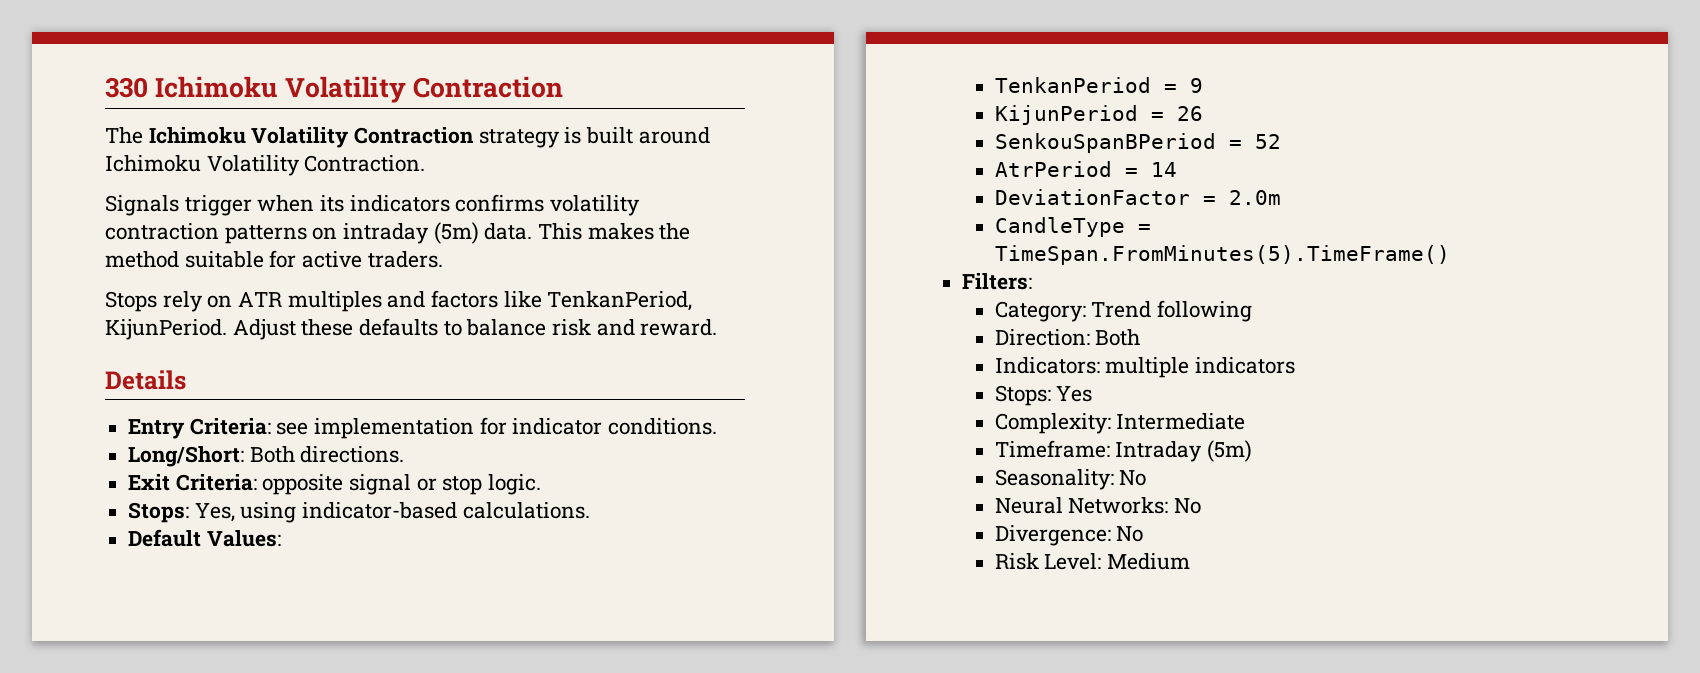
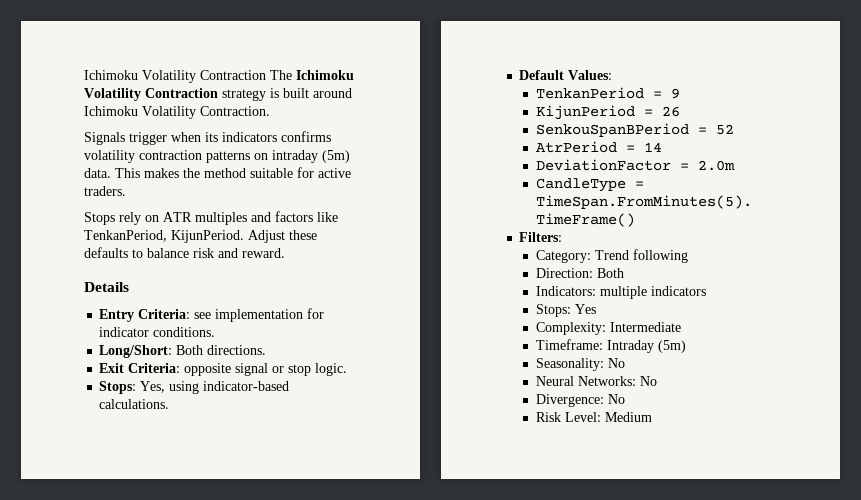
[105,76,564,103] 330 Ichimoku Volatility Contraction // -> [84,70,266,83] Ichimoku Volatility Contraction

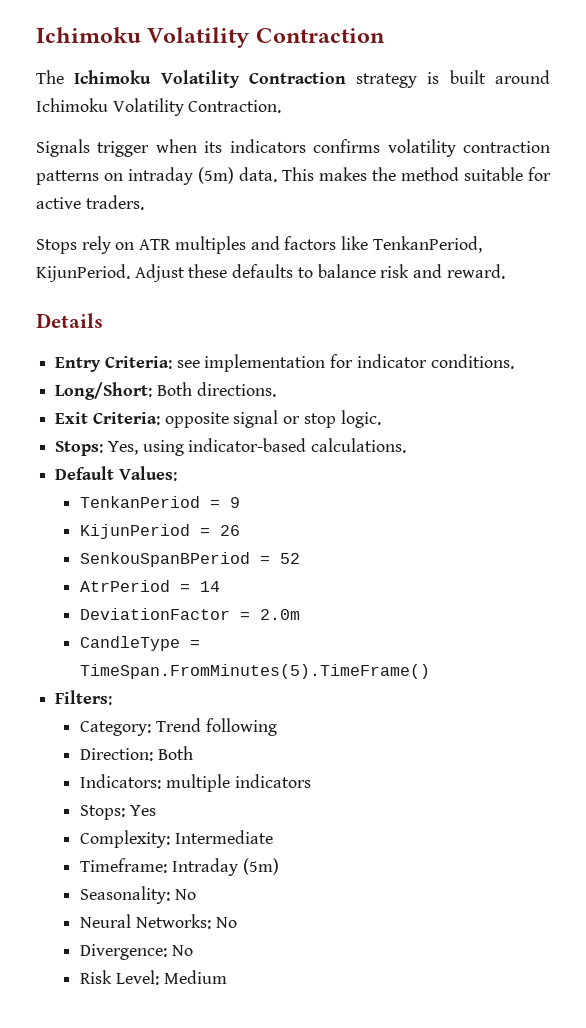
[84,70,266,83] Ichimoku Volatility Contraction -> [36,27,385,48] Ichimoku Volatility Contraction //

